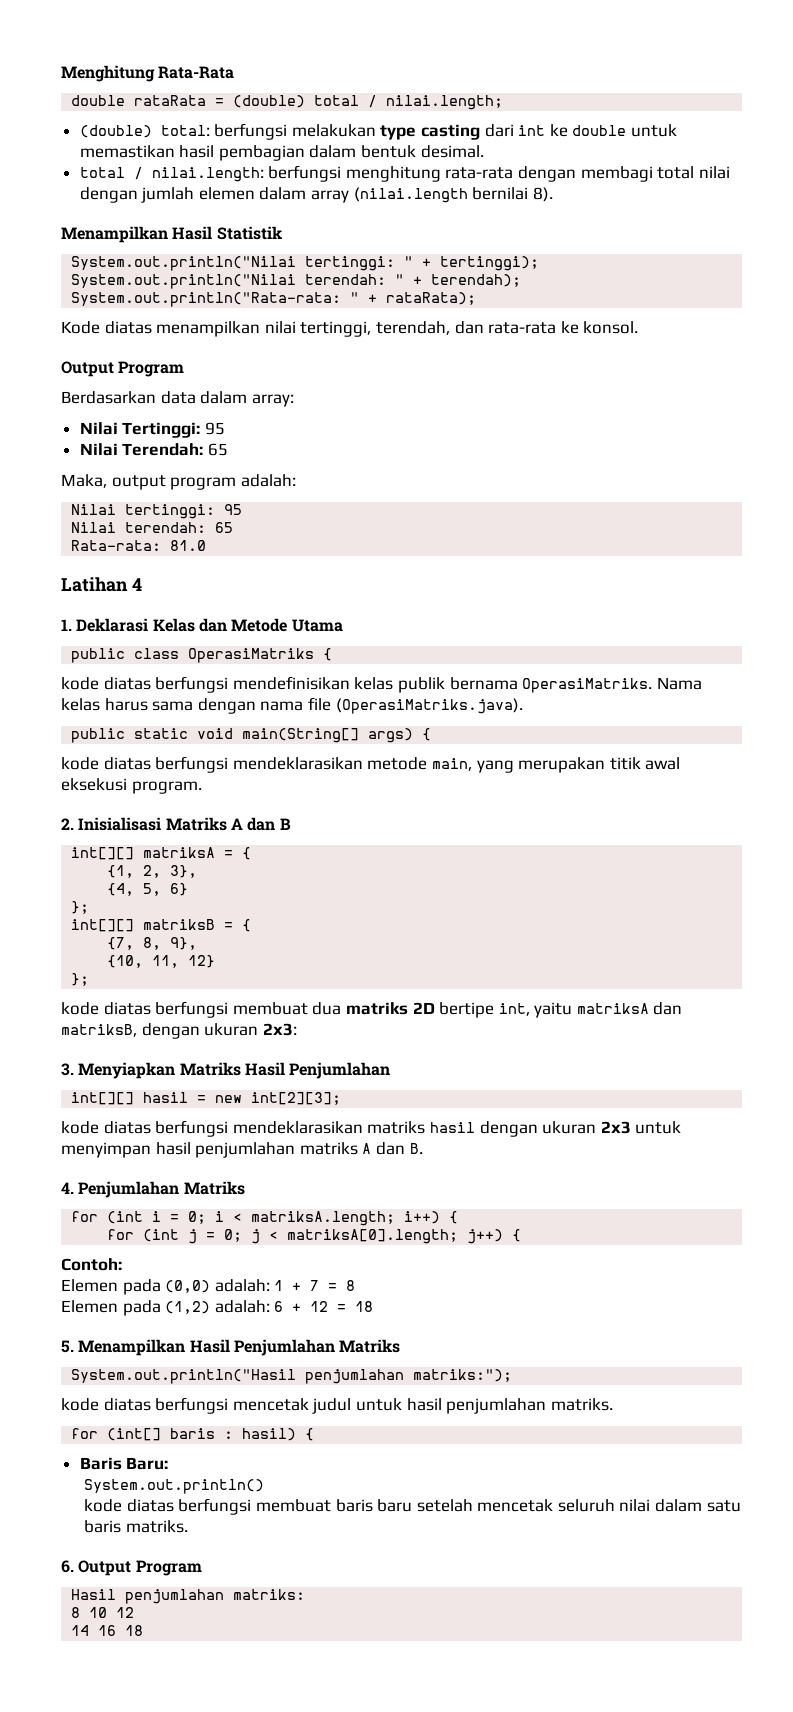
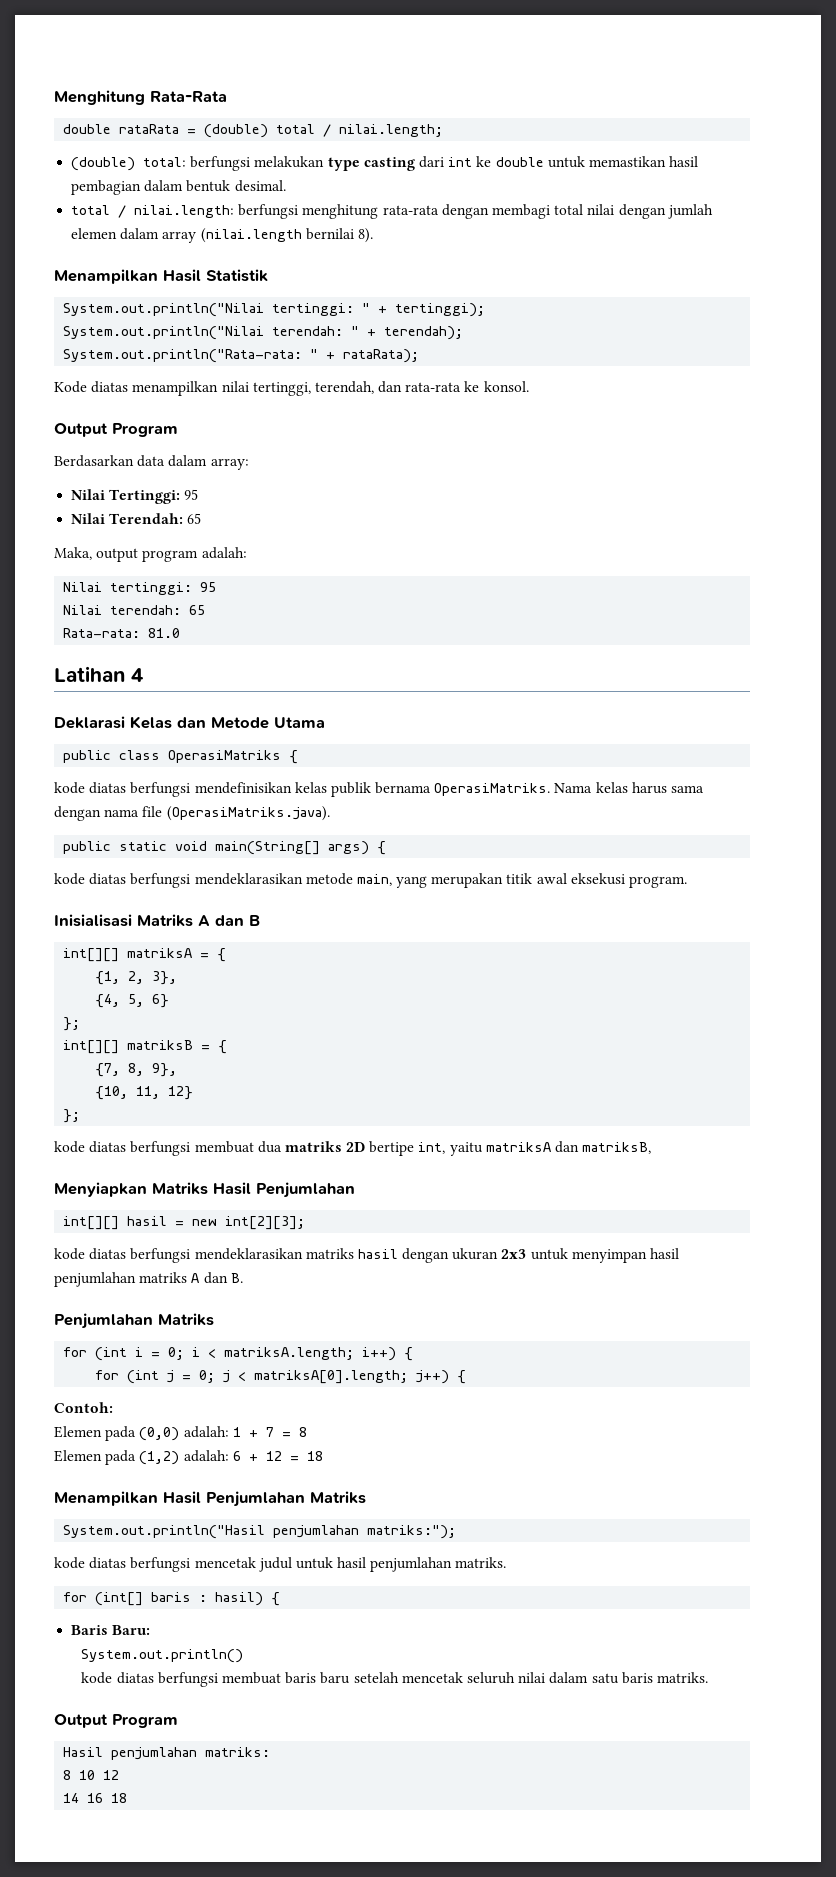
[61,619,72,631] 1. -> (143, 675) none
[61,818,74,830] 2. -> (688, 882) none
[141,1023,297,1039] [61,1063,74,1076] dengan ukuran 2x3: // 3. -> (652, 1148) //
[61,1182,74,1194] 4. -> (243, 1278) none
[61,1340,74,1353] 5. -> (323, 1456) none
[61,1560,74,1573] 6. -> (708, 1677) none

